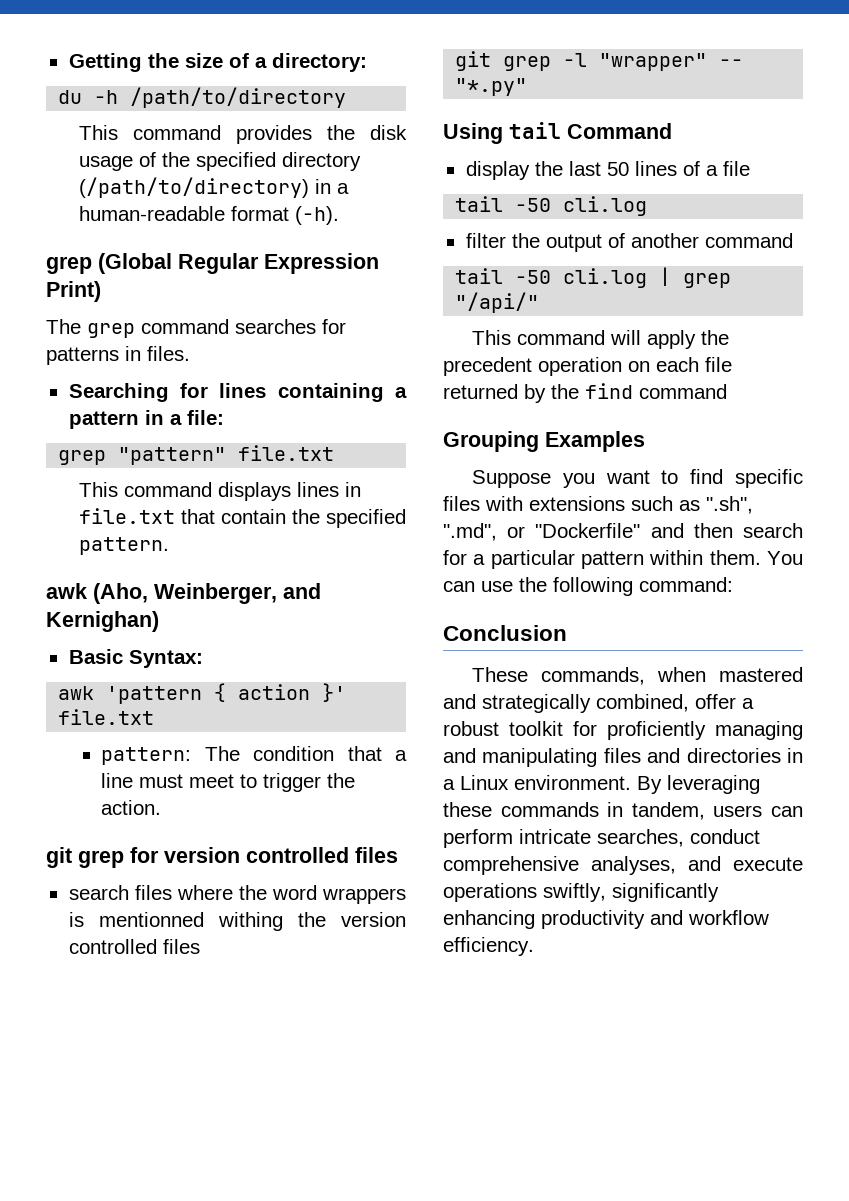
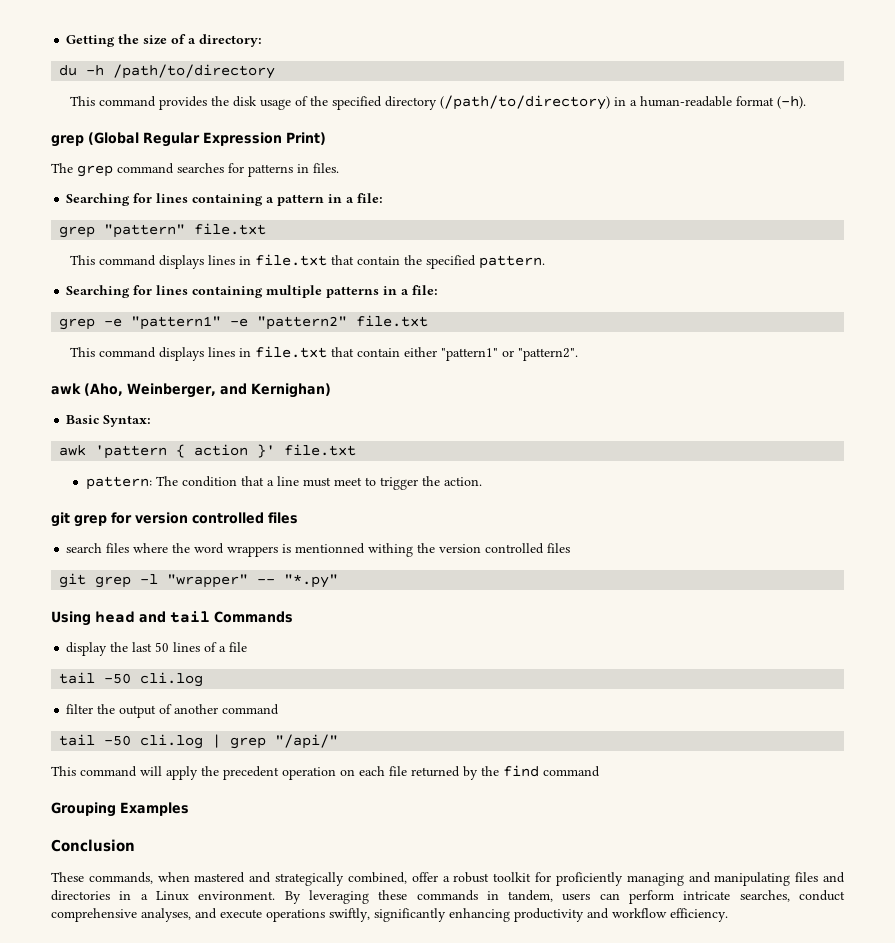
(169, 546) none -> [66,285,439,298] [59,315,429,330] [70,346,579,361] // Searching for lines containing multiple patterns in a file: // grep -e "pattern1" -e "pattern2" file.txt // This command displays lines in file.txt that contain either "pattern1" or "pattern2".
[509,122,672,139] tail Command -> [95,611,293,623] head and tail Commands
[472,469,803,488] [443,496,753,514] [443,523,803,541] [443,550,803,569] [443,577,733,596] // Suppose you want to find specific files with extensions such as ".sh", ".md", or "Dockerfile" and then search for a particular pattern within them. You can use the following command: -> (189, 809) none

